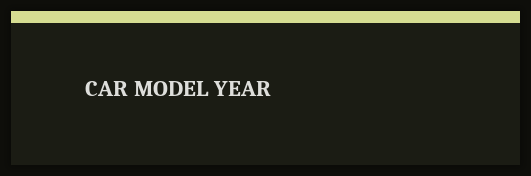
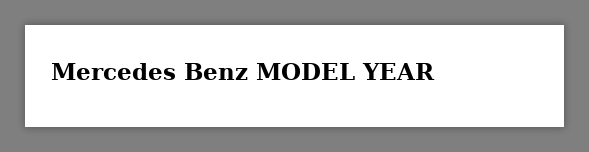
[85,81,128,96] CAR -> [51,63,248,80] Mercedes Benz

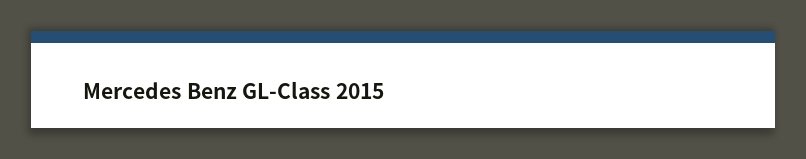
[256,63,435,80] MODEL YEAR -> [242,81,385,99] GL-Class 2015

